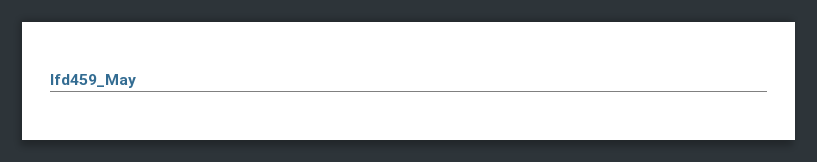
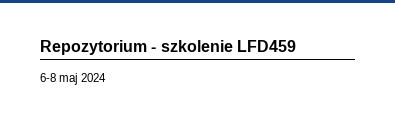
[50,74,136,88] lfd459_May -> [40,40,296,55] [40,73,107,85] Repozytorium - szkolenie LFD459 // 6-8 maj 2024

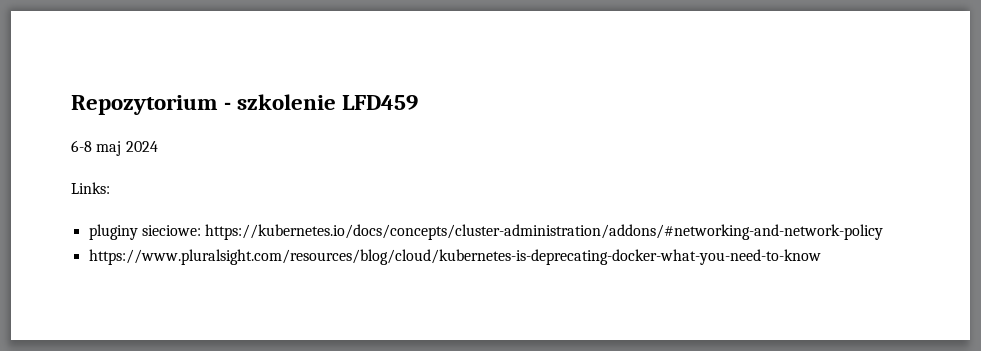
(107, 77) none -> [71,182,110,194] [88,224,884,240] [88,249,821,265] // Links: // pluginy sieciowe: https://kubernetes.io/docs/concepts/cluster-administration/addons/#networking-and-network-policy // https://www.pluralsight.com/resources/blog/cloud/kubernetes-is-deprecating-docker-what-you-need-to-know

